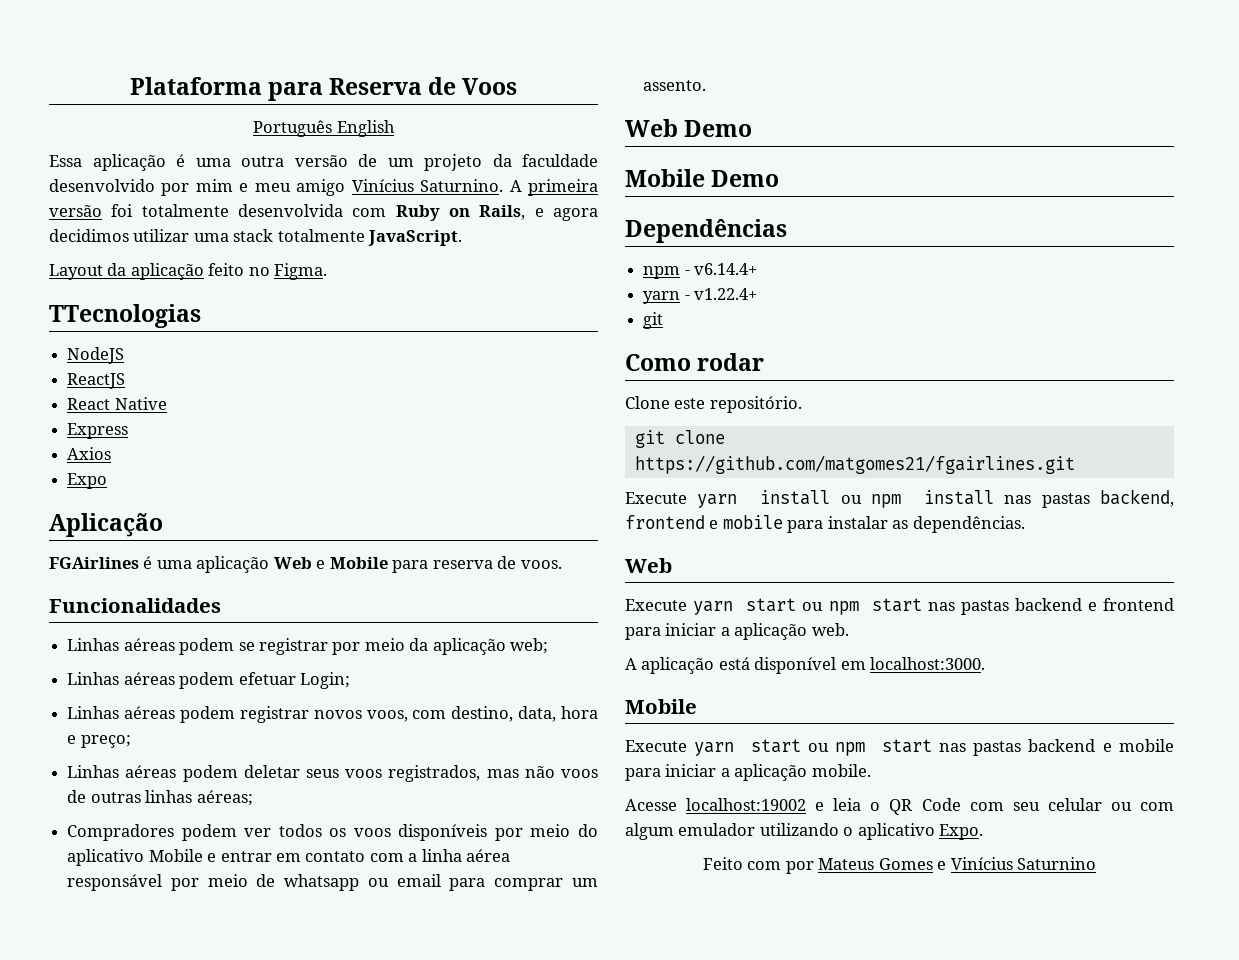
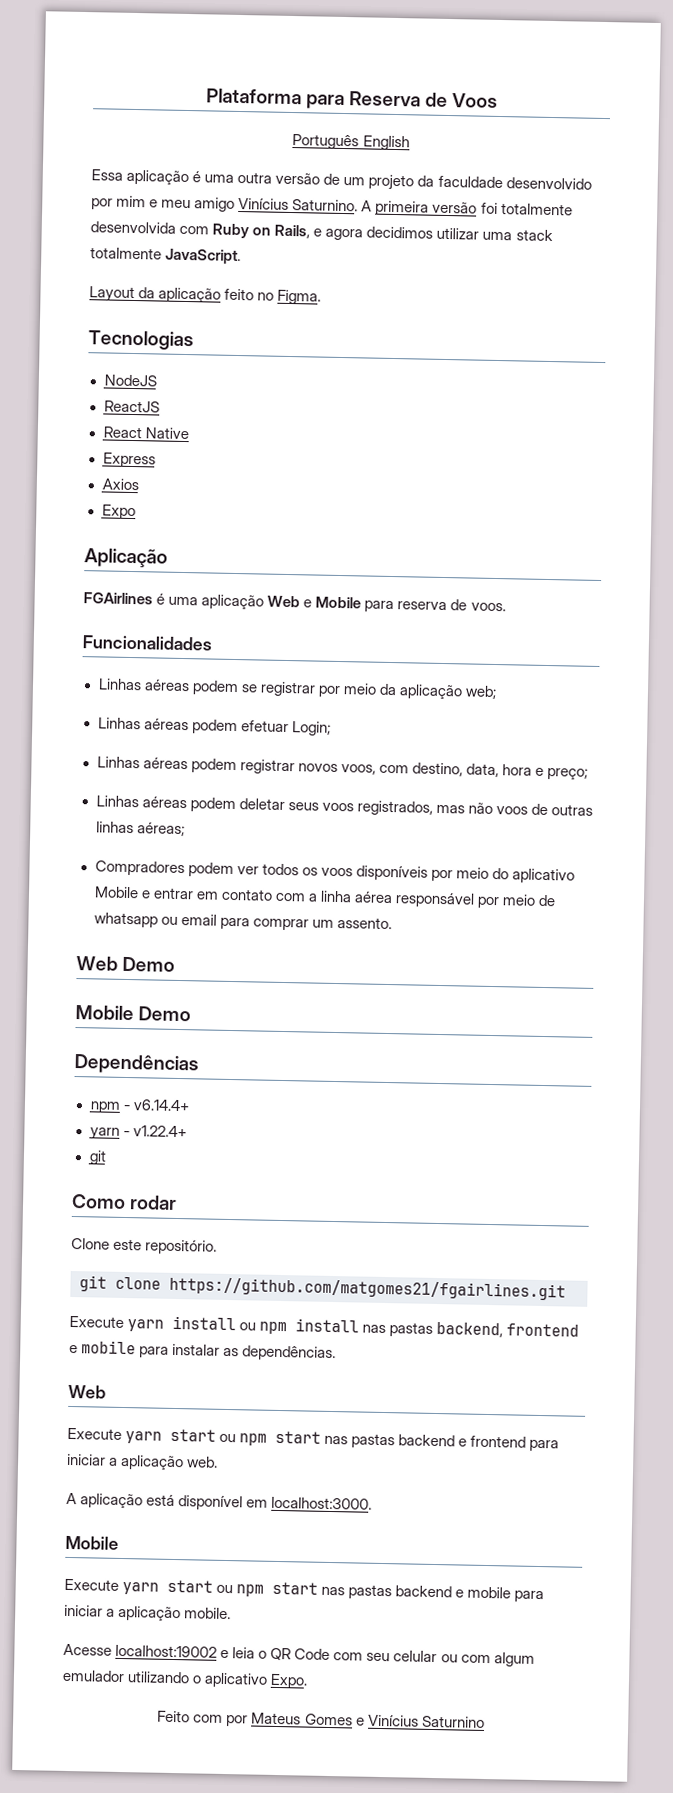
[49,304,201,328] TTecnologias -> [88,330,194,351] Tecnologias

